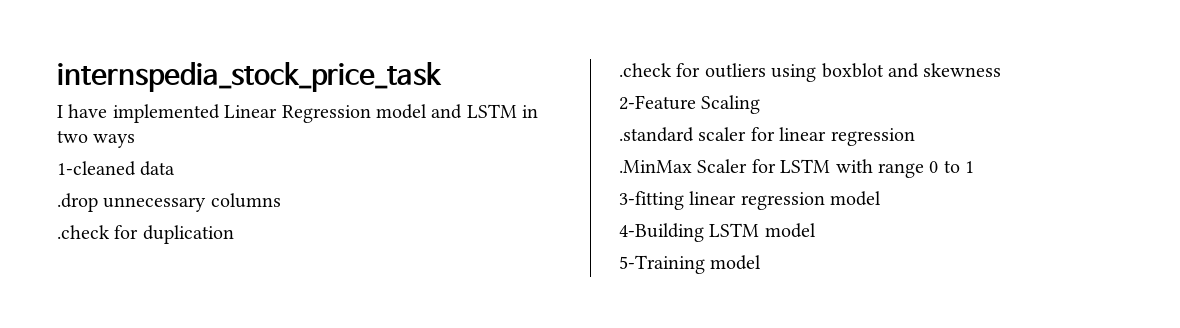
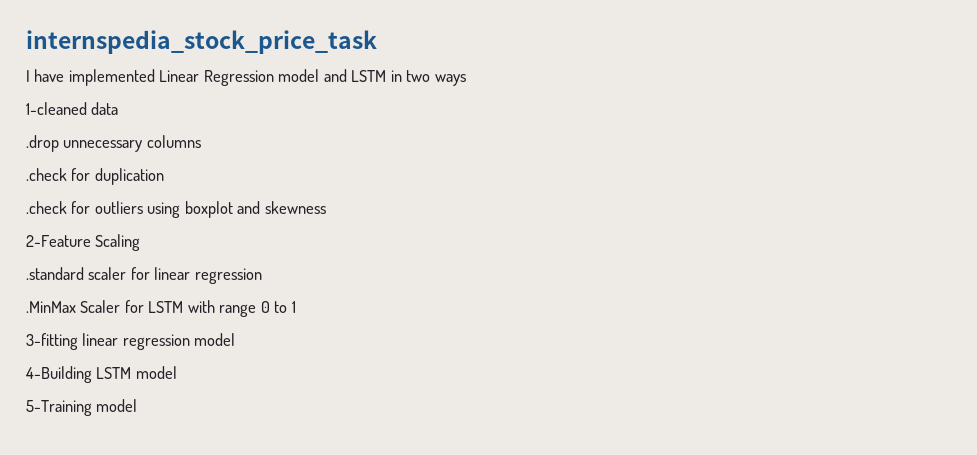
[821,63,884,78] boxblot -> [184,201,233,218] boxplot

